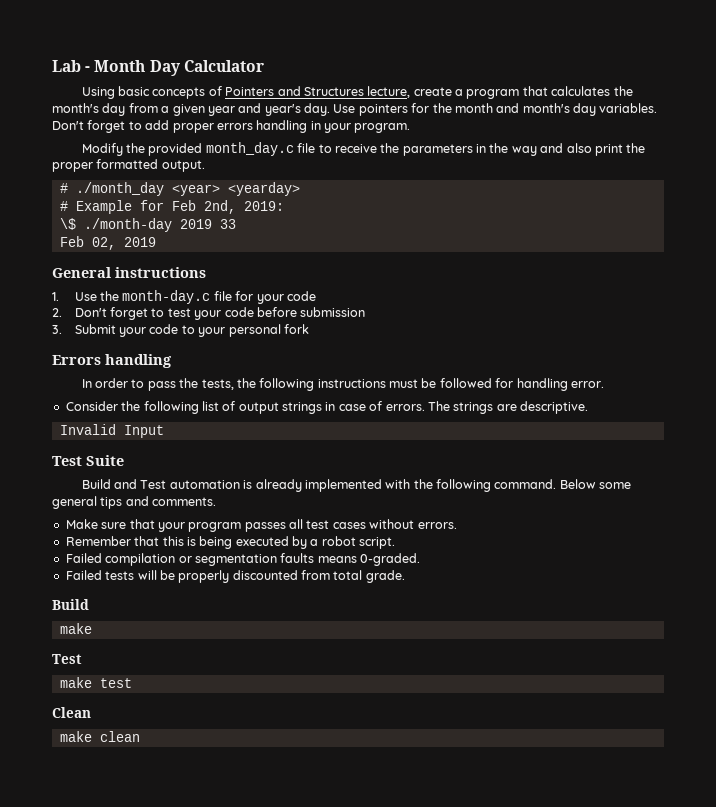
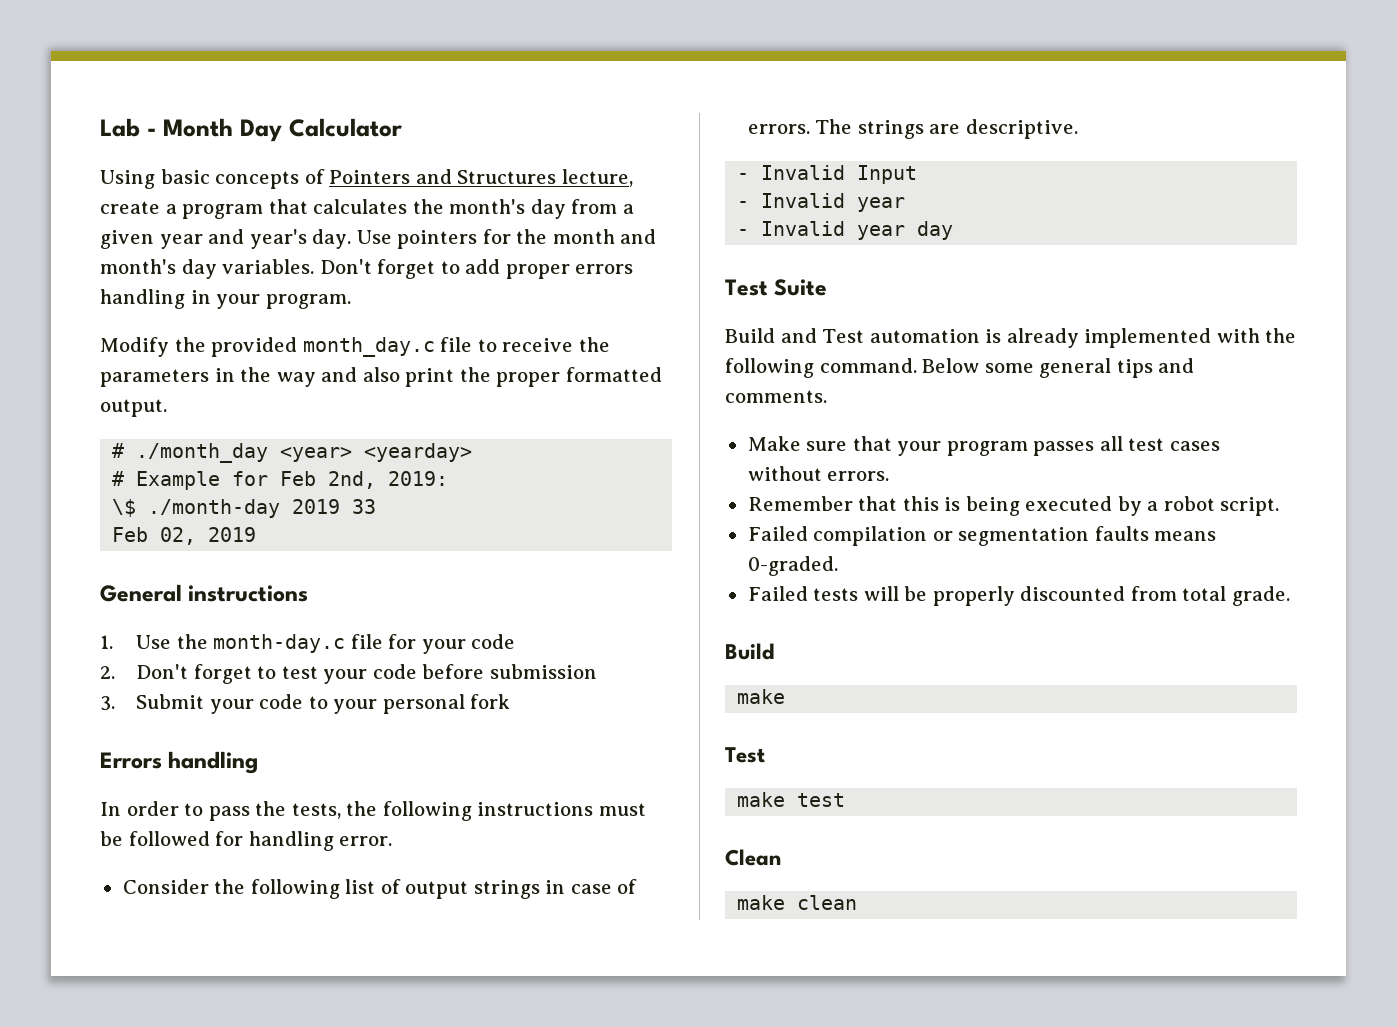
(588, 407) none -> [737,173,750,180] -
(164, 431) none -> [737,193,906,212] [737,221,954,240] // - Invalid year // - Invalid year day

